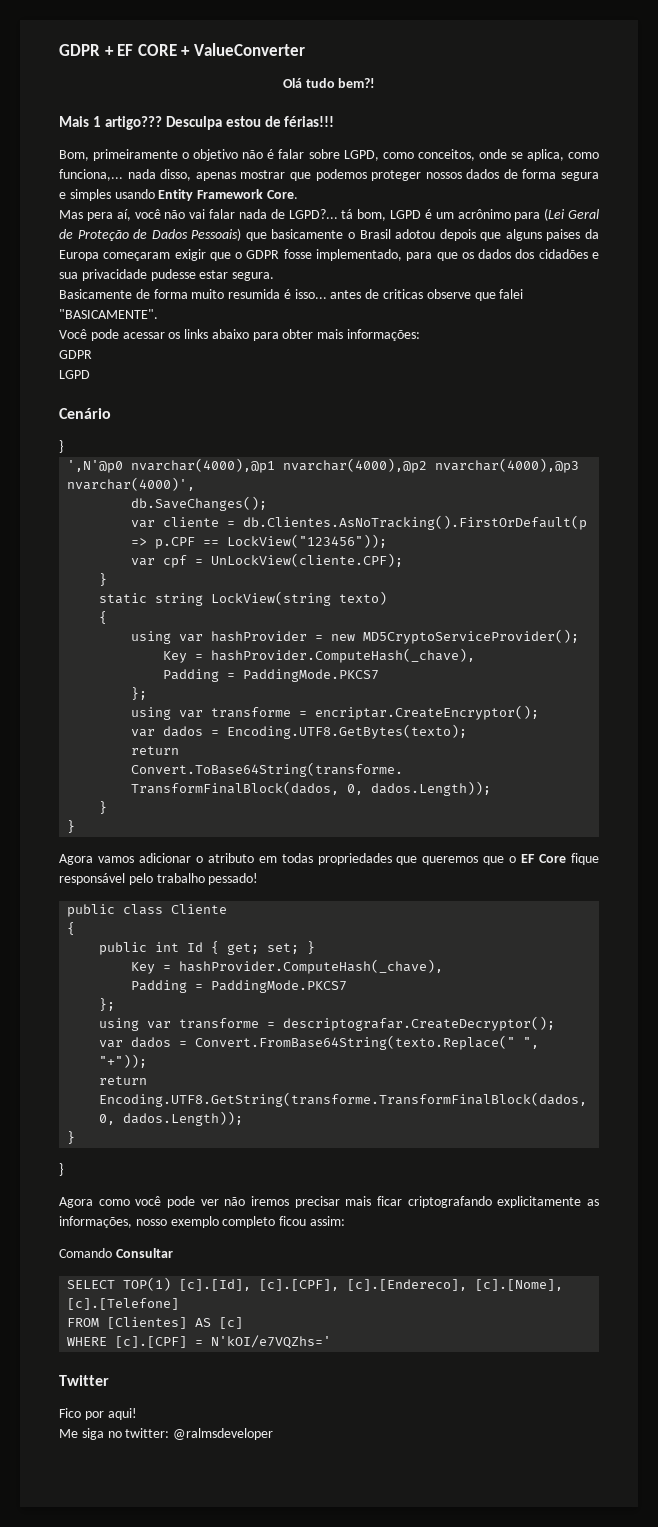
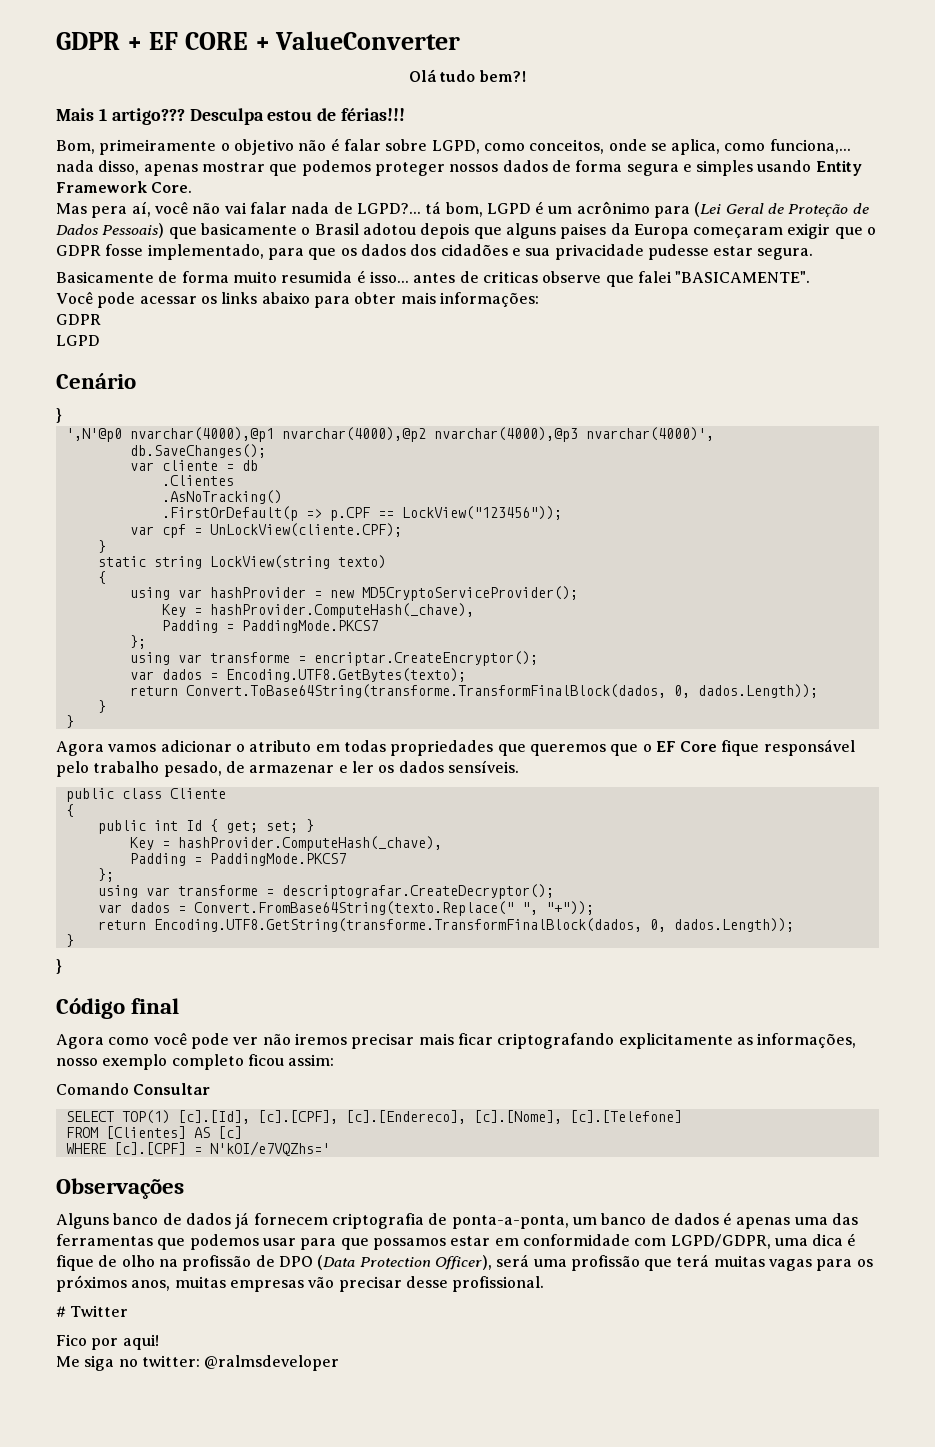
[243,515,588,530] db.Clientes.AsNoTracking().FirstOrDefault(p -> [241,460,258,471] [161,475,234,486] [161,490,282,504] [161,506,298,521] db // .Clientes // .AsNoTracking() // .FirstOrDefault(p
[208,873,259,885] pessado! -> [163,760,519,777] pesado, de armazenar e ler os dados sensíveis.
(63, 1169) none -> [56,998,180,1019] // Código final
(332, 1342) none -> [56,1178,184,1199] [56,1212,859,1229] [56,1233,857,1250] [56,1254,873,1271] [56,1275,545,1292] [56,1306,66,1317] Observações // Alguns banco de dados já fornecem criptografia de ponta-a-ponta, um banco de dados é apenas uma das ferramentas que podemos usar para que possamos estar em conformidade com LGPD/GDPR, uma dica é fique de olho na profissão de DPO (Data Protection Officer), será uma profissão que terá muitas vagas para os próximos anos, muitas empresas vão precisar desse profissional. // #

